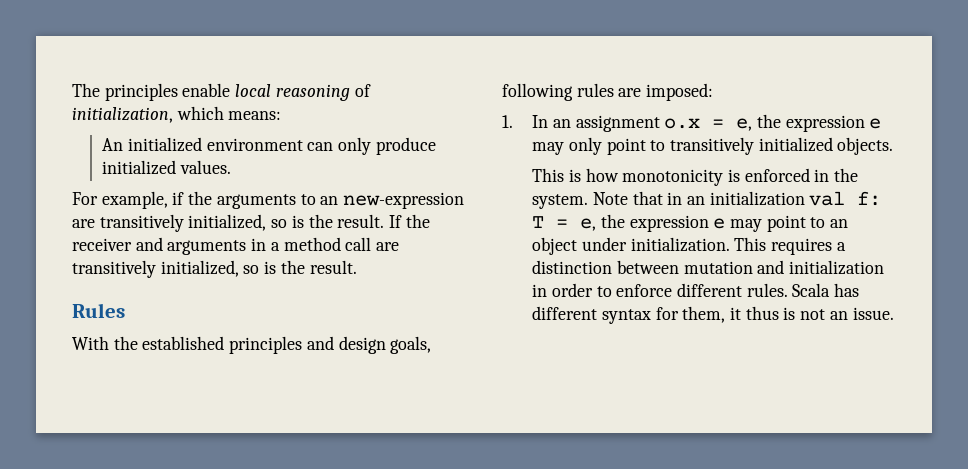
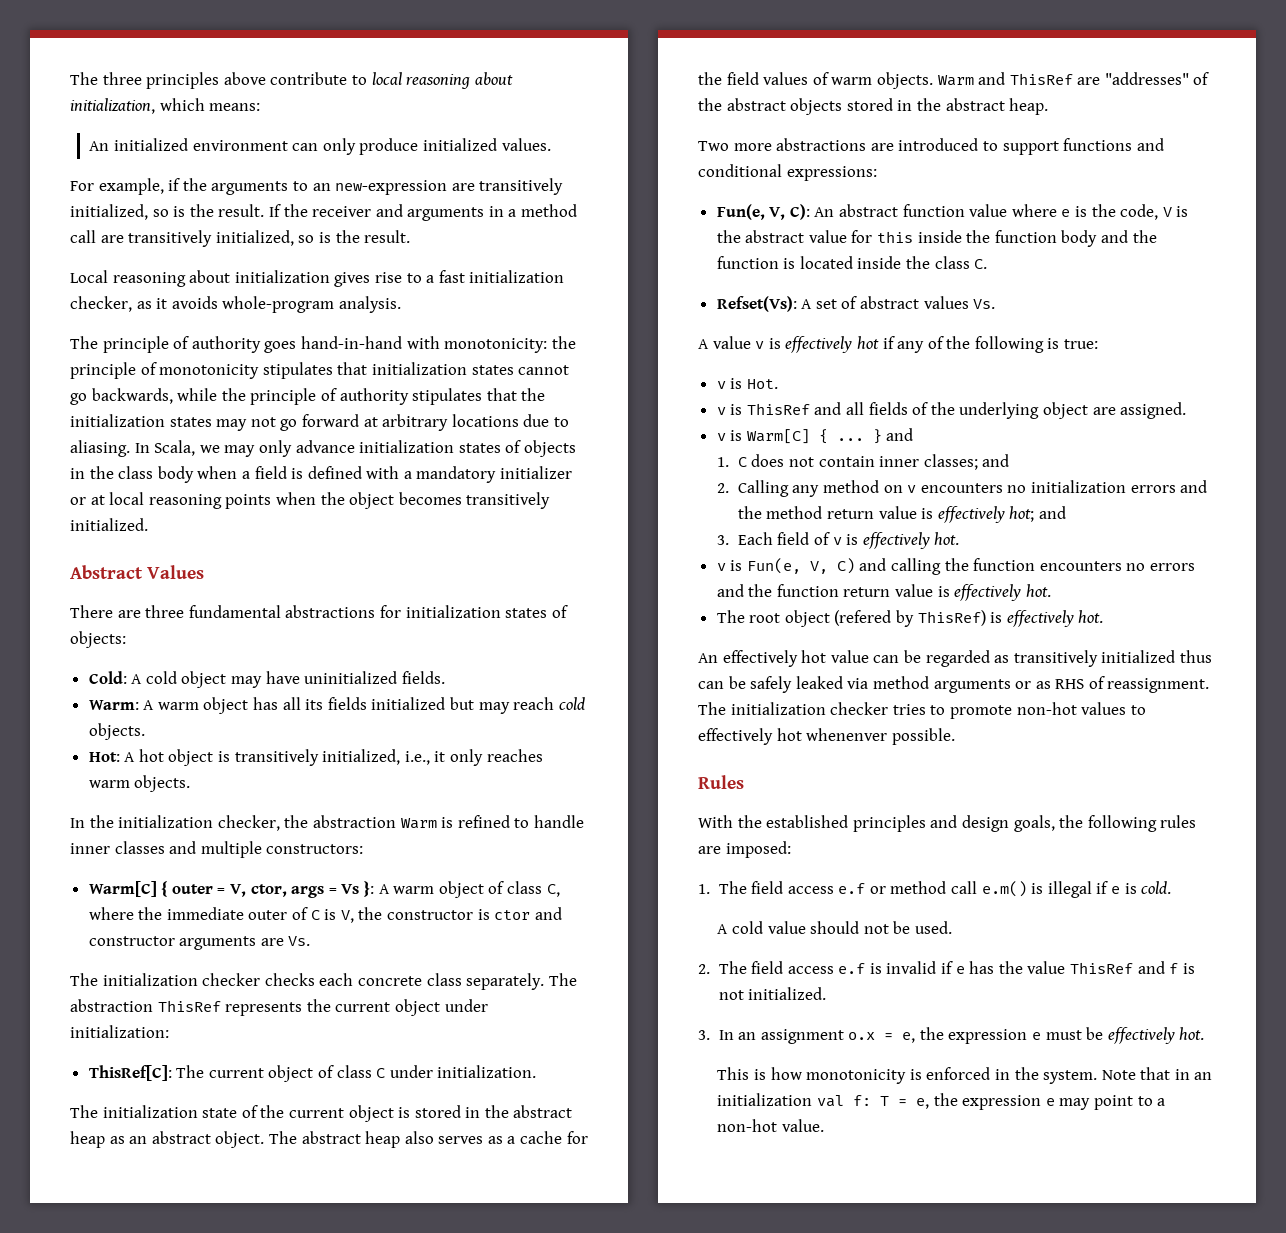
[72,83,371,101] The principles enable local reasoning of -> [70,72,513,89] The three principles above contribute to local reasoning about
(357, 267) none -> [70,270,565,287] [70,296,401,313] [70,336,576,353] [70,362,570,379] [70,388,546,405] [70,414,569,431] [70,440,576,457] [70,466,573,483] [70,492,551,509] [70,518,148,531] [70,565,204,579] [70,605,568,618] [70,631,126,648] [88,671,445,688] [88,697,585,714] [88,723,145,740] [88,749,543,766] [88,775,191,792] [70,815,584,831] [70,841,364,858] [88,881,560,898] [88,907,562,923] [88,936,311,950] [70,973,577,990] [70,999,488,1016] [70,1025,169,1038] [88,1065,537,1082] [70,1105,573,1122] [70,1131,588,1148] [698,72,1210,89] [698,98,1049,115] [698,138,1164,155] [698,164,877,181] [716,204,1189,220] [716,230,1157,247] [716,256,988,269] [716,296,996,312] [698,336,1099,353] [716,378,778,389] [716,402,1187,419] [716,428,914,444] [717,454,1010,470] [717,480,1208,497] [737,506,1067,523] [717,532,960,549] [716,558,1196,575] [716,584,1051,601] [716,610,1104,627] [698,650,1212,667] [698,676,1210,693] [698,702,1146,719] [698,728,955,745] // Local reasoning about initialization gives rise to a fast initialization checker, as it avoids whole-program analysis. // The principle of authority goes hand-in-hand with monotonicity: the principle of monotonicity stipulates that initialization states cannot go backwards, while the principle of authority stipulates that the initialization states may not go forward at arbitrary locations due to aliasing. In Scala, we may only advance initialization states of objects in the class body when a field is defined with a mandatory initializer or at local reasoning points when the object becomes transitively initialized. // Abstract Values // There are three fundamental abstractions for initialization states of objects: // Cold: A cold object may have uninitialized fields. // Warm: A warm object has all its fields initialized but may reach cold objects. // Hot: A hot object is transitively initialized, i.e., it only reaches warm objects. // In the initialization checker, the abstraction Warm is refined to handle inner classes and multiple constructors: // Warm[C] { outer = V, ctor, args = Vs }: A warm object of class C, where the immediate outer of C is V, the constructor is ctor and constructor arguments are Vs. // The initialization checker checks each concrete class separately. The abstraction ThisRef represents the current object under initialization: // ThisRef[C]: The current object of class C under initialization. // The initialization state of the current object is stored in the abstract heap as an abstract object. The abstract heap also serves as a cache for the field values of warm objects. Warm and ThisRef are "addresses" of the abstract objects stored in the abstract heap. // Two more abstractions are introduced to support functions and conditional expressions: // Fun(e, V, C): An abstract function value where e is the code, V is the abstract value for this inside the function body and the function is located inside the class C. // Refset(Vs): A set of abstract values Vs. // A value v is effectively hot if any of the following is true: // v is Hot. // v is ThisRef and all fields of the underlying object are assigned. // v is Warm[C] { ... } and // 1. C does not contain inner classes; and // 2. Calling any method on v encounters no initialization errors and the method return value is effectively hot; and // 3. Each field of v is effectively hot. // v is Fun(e, V, C) and calling the function encounters no errors and the function return value is effectively hot. // The root object (refered by ThisRef) is effectively hot. // An effectively hot value can be regarded as transitively initialized thus can be safely leaked via method arguments or as RHS of reassignment. The initialization checker tries to promote non-hot values to effectively hot whenenver possible.
(432, 345) none -> [1059,815,1084,828] the
(513, 121) none -> [718,881,1172,898] [717,921,952,934] [698,961,1195,974] [718,987,827,1000] [698,1030,710,1040] The field access e.f or method call e.m() is illegal if e is cold. // A cold value should not be used. // 2. The field access e.f is invalid if e has the value ThisRef and f is not initialized. // 3.
[532,137,894,155] may only point to transitively initialized objects. -> [1045,1027,1205,1044] must be effectively hot.
[830,219,849,228] [532,237,846,255] [532,260,885,275] [532,283,860,297] [532,306,894,324] an object under initialization. This requires a distinction between mutation and initialization in order to enforce different rules. Scala has different syntax for them, it thus is not an issue. -> [1157,1098,1166,1106] [717,1119,824,1132] a non-hot value.

